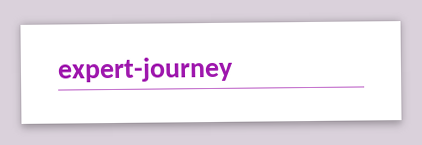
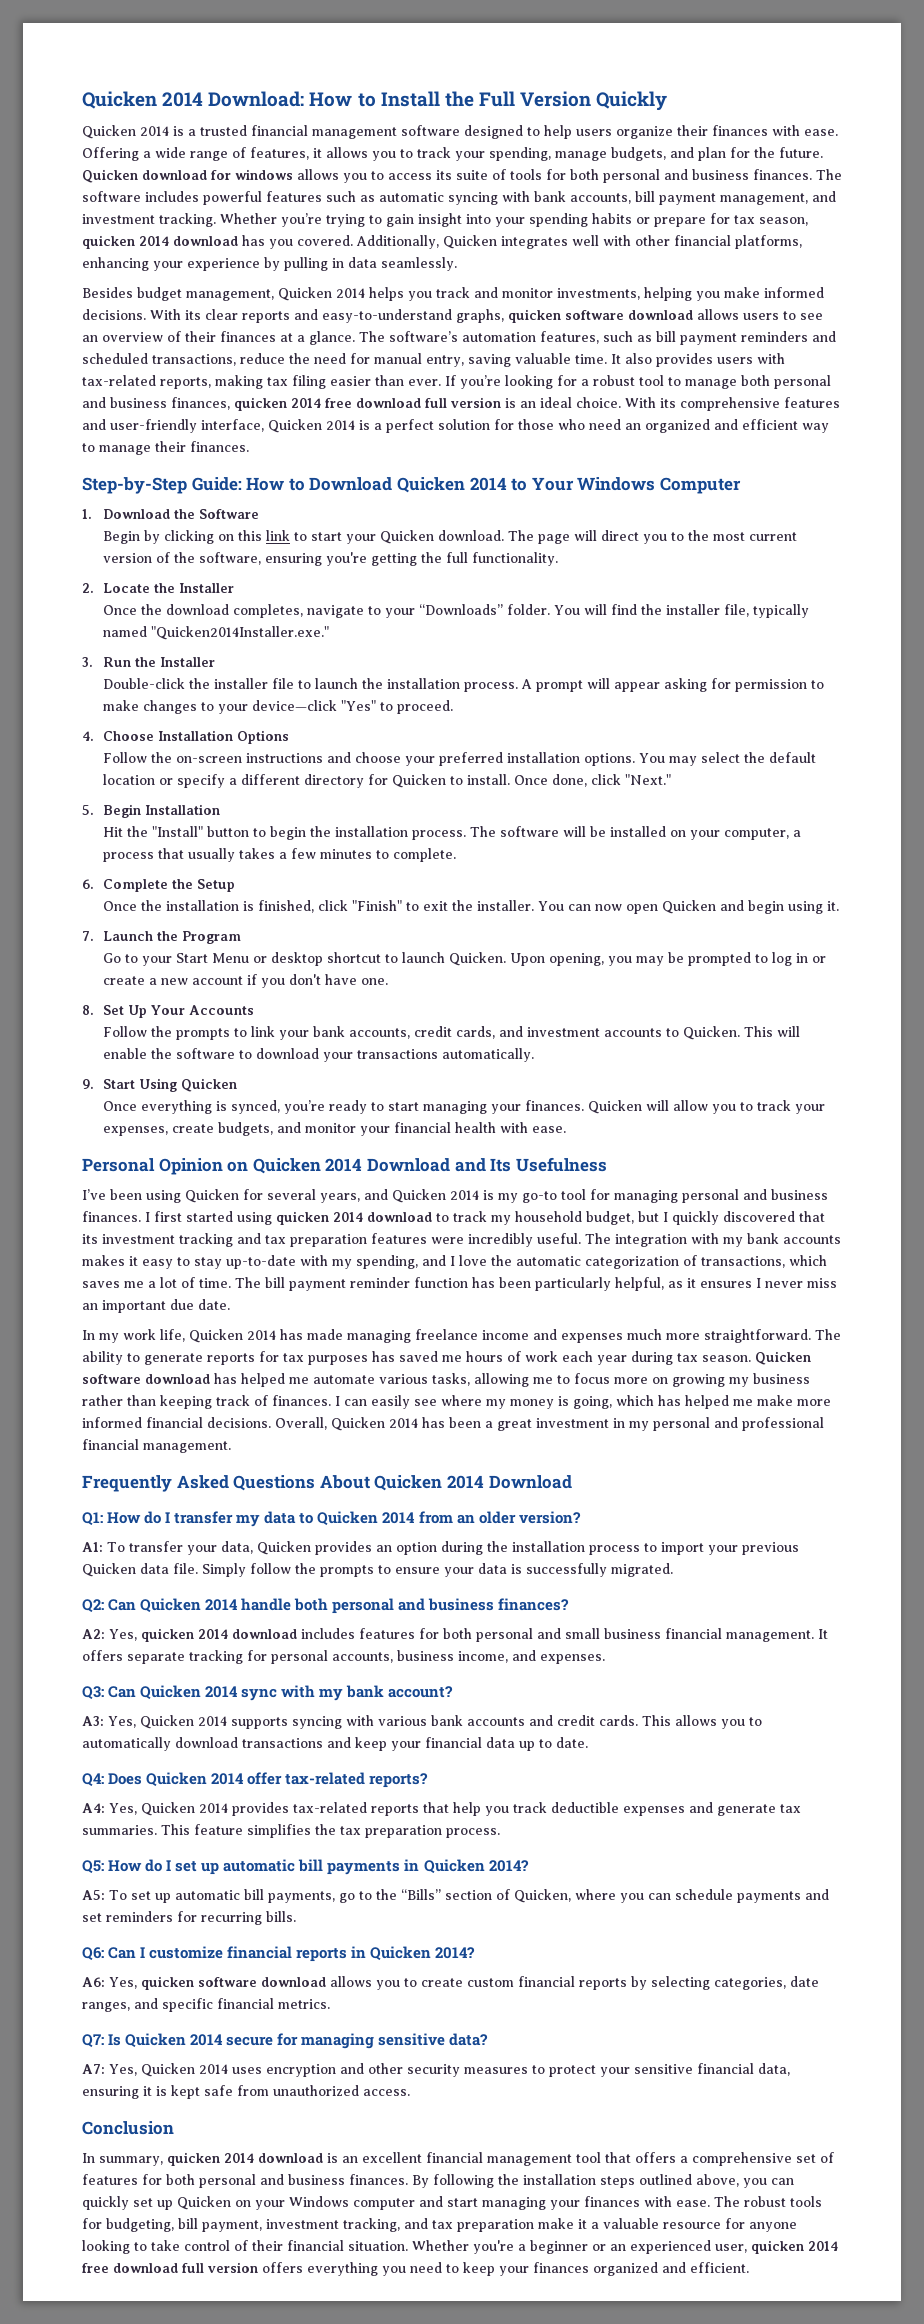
[57,56,234,83] expert-journey -> [82,91,668,111] [82,125,838,139] [82,147,823,161] [82,169,842,183] [82,191,836,205] [82,213,808,227] [82,235,802,249] [82,257,457,271] [82,287,824,301] [82,309,823,323] [82,331,836,345] [82,353,785,367] [82,375,831,389] [82,397,840,411] [82,419,829,433] [82,441,249,455] [82,477,741,494] [82,509,259,519] [102,530,797,544] [102,552,558,566] [82,583,234,593] [102,604,809,618] [102,626,329,640] [82,657,215,667] [102,678,824,692] [102,700,453,714] [82,730,289,744] [102,752,816,766] [102,774,671,788] [82,804,220,818] [102,826,801,840] [102,848,456,862] [82,879,235,892] [102,900,839,914] [82,931,241,944] [102,952,826,966] [102,974,388,988] [82,1005,254,1018] [102,1026,800,1040] [102,1048,534,1062] [82,1078,237,1092] [102,1100,825,1114] [102,1122,566,1136] [82,1157,607,1175] [82,1189,828,1203] [82,1211,825,1225] [82,1233,841,1247] [82,1255,827,1269] [82,1277,837,1291] [82,1299,230,1313] [82,1329,841,1343] [82,1351,811,1365] [82,1373,810,1387] [82,1395,831,1409] [82,1417,824,1431] [82,1439,231,1453] [82,1475,572,1492] [82,1511,581,1527] [82,1541,799,1555] [82,1563,673,1577] [82,1598,570,1614] [82,1628,828,1642] [82,1650,605,1664] [82,1685,454,1701] [82,1715,762,1729] [82,1737,588,1751] [82,1772,429,1788] [82,1802,801,1816] [82,1824,500,1838] [82,1859,529,1875] [82,1889,829,1903] [82,1911,296,1925] [82,1946,476,1962] [82,1976,819,1990] [82,1998,330,2012] [82,2033,489,2049] [82,2063,790,2077] [82,2085,410,2099] [82,2121,174,2135] [82,2152,834,2166] [82,2174,794,2188] [82,2196,822,2210] [82,2218,797,2232] [82,2240,838,2254] [82,2262,749,2276] Quicken 2014 Download: How to Install the Full Version Quickly // Quicken 2014 is a trusted financial management software designed to help users organize their finances with ease. Offering a wide range of features, it allows you to track your spending, manage budgets, and plan for the future. Quicken download for windows allows you to access its suite of tools for both personal and business finances. The software includes powerful features such as automatic syncing with bank accounts, bill payment management, and investment tracking. Whether you’re trying to gain insight into your spending habits or prepare for tax season, quicken 2014 download has you covered. Additionally, Quicken integrates well with other financial platforms, enhancing your experience by pulling in data seamlessly. // Besides budget management, Quicken 2014 helps you track and monitor investments, helping you make informed decisions. With its clear reports and easy-to-understand graphs, quicken software download allows users to see an overview of their finances at a glance. The software’s automation features, such as bill payment reminders and scheduled transactions, reduce the need for manual entry, saving valuable time. It also provides users with tax-related reports, making tax filing easier than ever. If you’re looking for a robust tool to manage both personal and business finances, quicken 2014 free download full version is an ideal choice. With its comprehensive features and user-friendly interface, Quicken 2014 is a perfect solution for those who need an organized and efficient way to manage their finances. // Step-by-Step Guide: How to Download Quicken 2014 to Your Windows Computer // 1. Download the Software // Begin by clicking on this link to start your Quicken download. The page will direct you to the most current version of the software, ensuring you're getting the full functionality. // 2. Locate the Installer // Once the download completes, navigate to your “Downloads” folder. You will find the installer file, typically named "Quicken2014Installer.exe." // 3. Run the Installer // Double-click the installer file to launch the installation process. A prompt will appear asking for permission to make changes to your device—click "Yes" to proceed. // 4. Choose Installation Options // Follow the on-screen instructions and choose your preferred installation options. You may select the default location or specify a different directory for Quicken to install. Once done, click "Next." // 5. Begin Installation // Hit the "Install" button to begin the installation process. The software will be installed on your computer, a process that usually takes a few minutes to complete. // 6. Complete the Setup // Once the installation is finished, click "Finish" to exit the installer. You can now open Quicken and begin using it. // 7. Launch the Program // Go to your Start Menu or desktop shortcut to launch Quicken. Upon opening, you may be prompted to log in or create a new account if you don't have one. // 8. Set Up Your Accounts // Follow the prompts to link your bank accounts, credit cards, and investment accounts to Quicken. This will enable the software to download your transactions automatically. // 9. Start Using Quicken // Once everything is synced, you’re ready to start managing your finances. Quicken will allow you to track your expenses, create budgets, and monitor your financial health with ease. // Personal Opinion on Quicken 2014 Download and Its Usefulness // I’ve been using Quicken for several years, and Quicken 2014 is my go-to tool for managing personal and business finances. I first started using quicken 2014 download to track my household budget, but I quickly discovered that its investment tracking and tax preparation features were incredibly useful. The integration with my bank accounts makes it easy to stay up-to-date with my spending, and I love the automatic categorization of transactions, which saves me a lot of time. The bill payment reminder function has been particularly helpful, as it ensures I never miss an important due date. // In my work life, Quicken 2014 has made managing freelance income and expenses much more straightforward. The ability to generate reports for tax purposes has saved me hours of work each year during tax season. Quicken software download has helped me automate various tasks, allowing me to focus more on growing my business rather than keeping track of finances. I can easily see where my money is going, which has helped me make more informed financial decisions. Overall, Quicken 2014 has been a great investment in my personal and professional financial management. // Frequently Asked Questions About Quicken 2014 Download // Q1: How do I transfer my data to Quicken 2014 from an older version? // A1: To transfer your data, Quicken provides an option during the installation process to import your previous Quicken data file. Simply follow the prompts to ensure your data is successfully migrated. // Q2: Can Quicken 2014 handle both personal and business finances? // A2: Yes, quicken 2014 download includes features for both personal and small business financial management. It offers separate tracking for personal accounts, business income, and expenses. // Q3: Can Quicken 2014 sync with my bank account? // A3: Yes, Quicken 2014 supports syncing with various bank accounts and credit cards. This allows you to automatically download transactions and keep your financial data up to date. // Q4: Does Quicken 2014 offer tax-related reports? // A4: Yes, Quicken 2014 provides tax-related reports that help you track deductible expenses and generate tax summaries. This feature simplifies the tax preparation process. // Q5: How do I set up automatic bill payments in Quicken 2014? // A5: To set up automatic bill payments, go to the “Bills” section of Quicken, where you can schedule payments and set reminders for recurring bills. // Q6: Can I customize financial reports in Quicken 2014? // A6: Yes, quicken software download allows you to create custom financial reports by selecting categories, date ranges, and specific financial metrics. // Q7: Is Quicken 2014 secure for managing sensitive data? // A7: Yes, Quicken 2014 uses encryption and other security measures to protect your sensitive financial data, ensuring it is kept safe from unauthorized access. // Conclusion // In summary, quicken 2014 download is an excellent financial management tool that offers a comprehensive set of features for both personal and business finances. By following the installation steps outlined above, you can quickly set up Quicken on your Windows computer and start managing your finances with ease. The robust tools for budgeting, bill payment, investment tracking, and tax preparation make it a valuable resource for anyone looking to take control of their financial situation. Whether you're a beginner or an experienced user, quicken 2014 free download full version offers everything you need to keep your finances organized and efficient.

